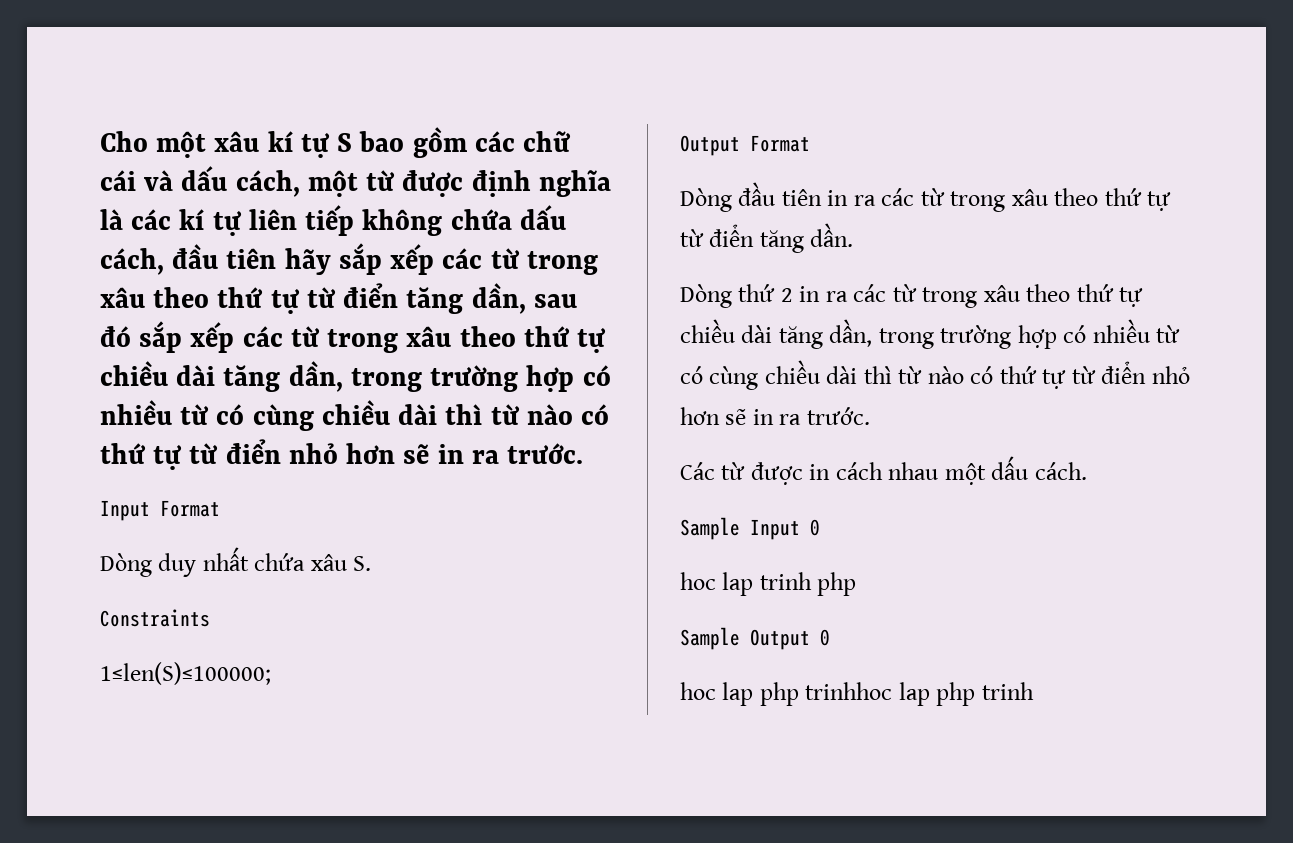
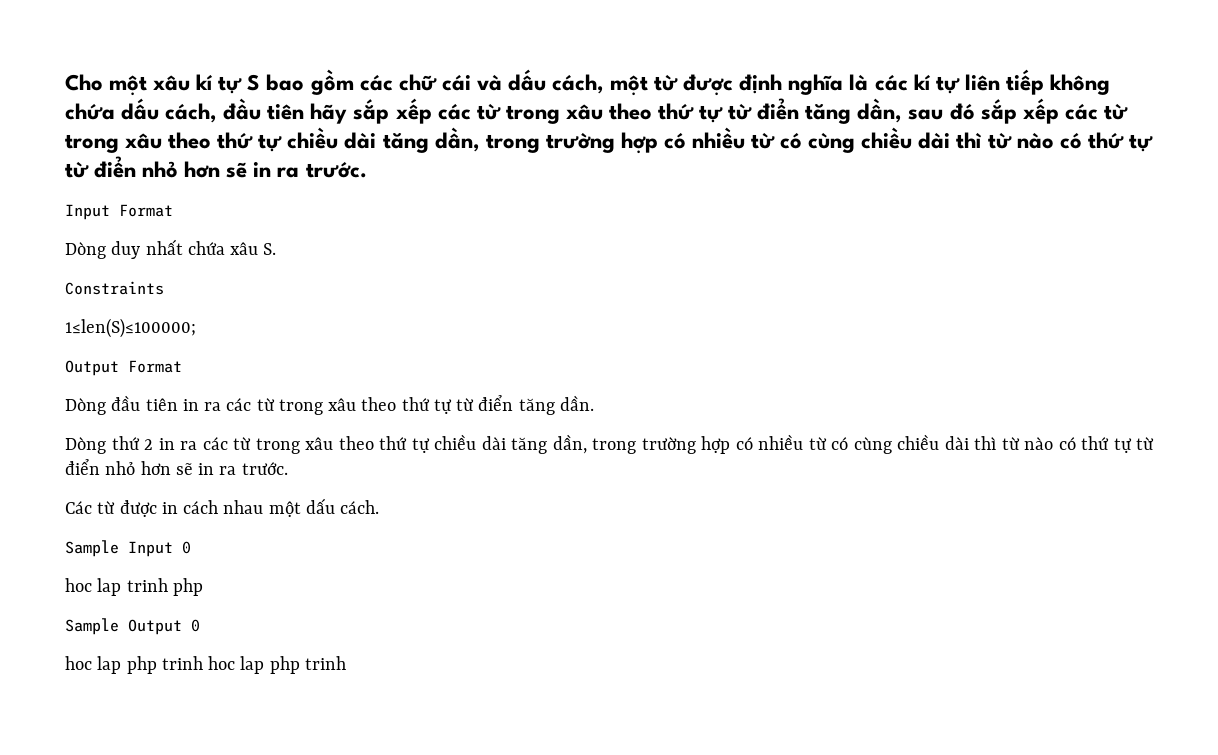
[805,682,893,700] trinhhoc -> [161,656,236,670] trinh hoc

